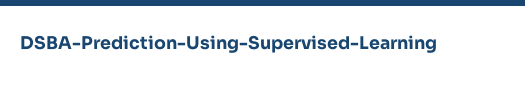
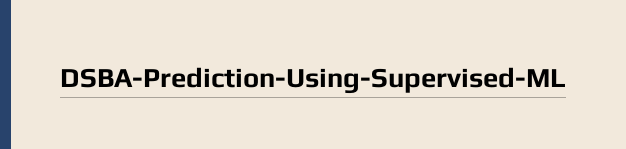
[20,35,437,53] DSBA-Prediction-Using-Supervised-Learning -> [60,67,566,94] DSBA-Prediction-Using-Supervised-ML

